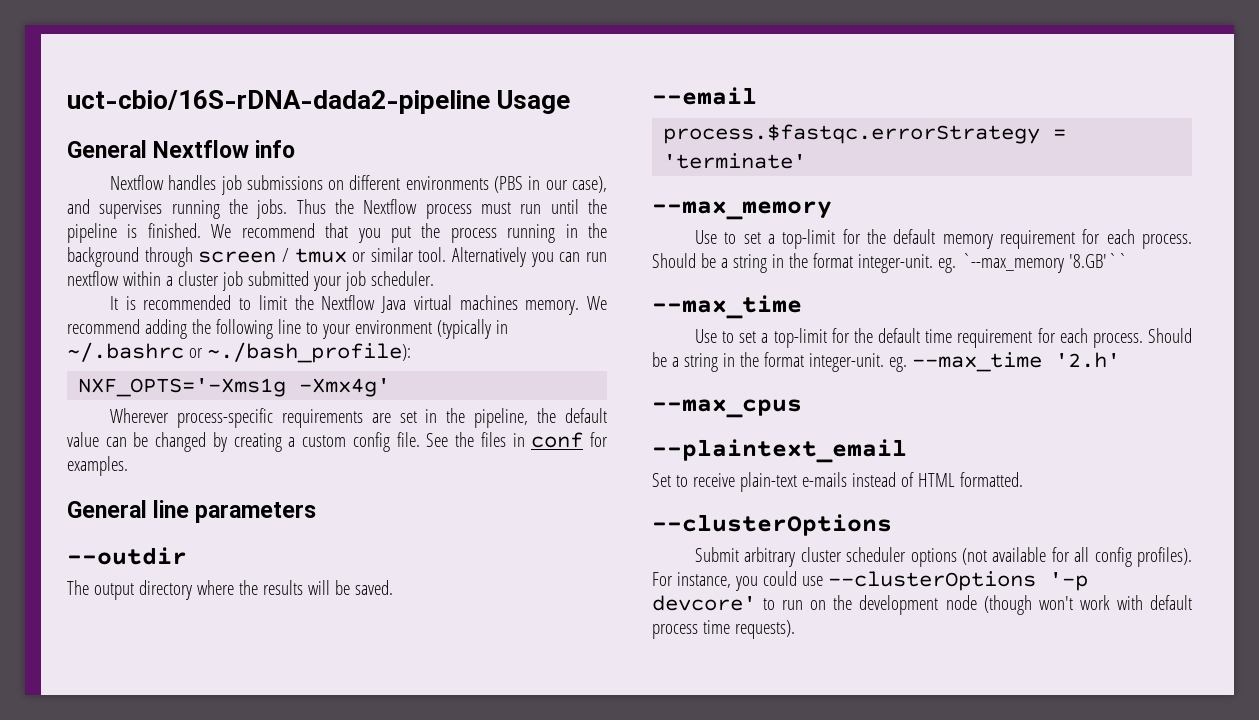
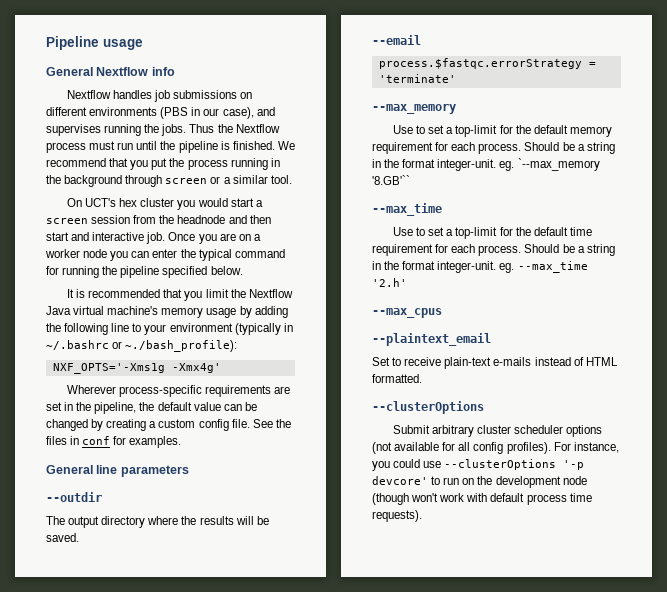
[67,90,571,114] uct-cbio/16S-rDNA-dada2-pipeline Usage -> [46,36,143,50] Pipeline usage
[281,248,367,263] / tmux or -> [210,176,231,184] or a
[452,247,607,267] [67,271,434,291] Alternatively you can run nextflow within a cluster job submitted your job scheduler. -> [67,198,263,210] [46,215,271,224] [46,232,261,244] [45,249,285,261] [46,266,243,278] // On UCT's hex cluster you would start a screen session from the headnode and then start and interactive job. Once you are on a worker node you can enter the typical command for running the pipeline specified below.
[239,298,252,310] to -> [163,289,203,301] that you
[459,295,607,315] [67,319,140,334] machines memory. We recommend -> [107,306,252,318] machine's memory usage by

